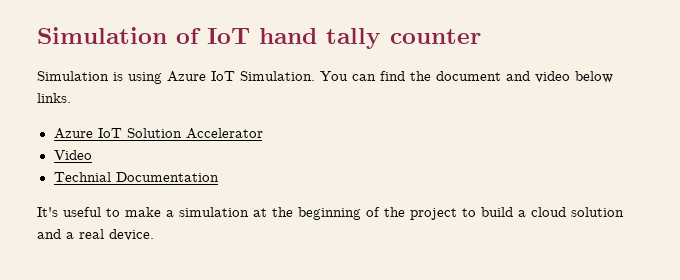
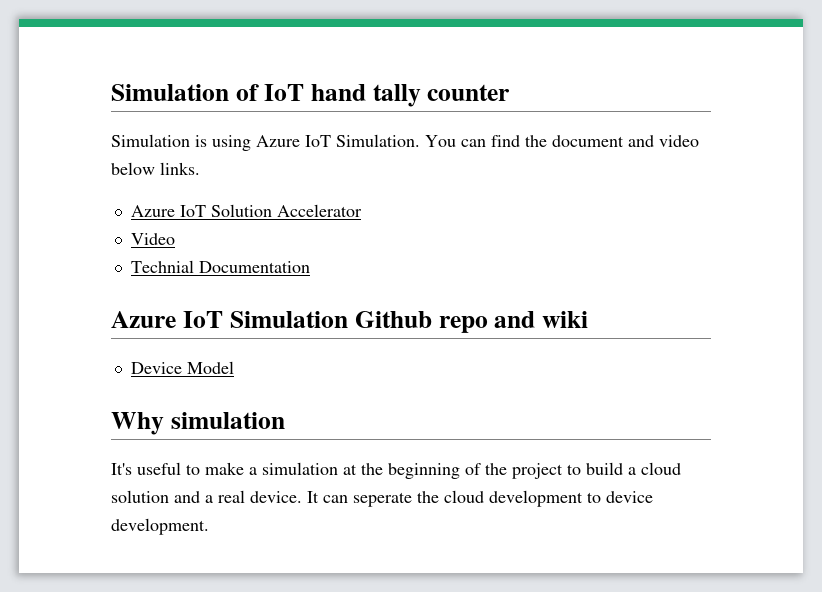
(219, 177) none -> [111,311,589,333] [130,361,234,374] [111,412,285,435] // Azure IoT Simulation Github repo and wiki // Device Model // Why simulation
(154, 235) none -> [307,490,653,507] [111,518,209,535] It can seperate the cloud development to device development.

